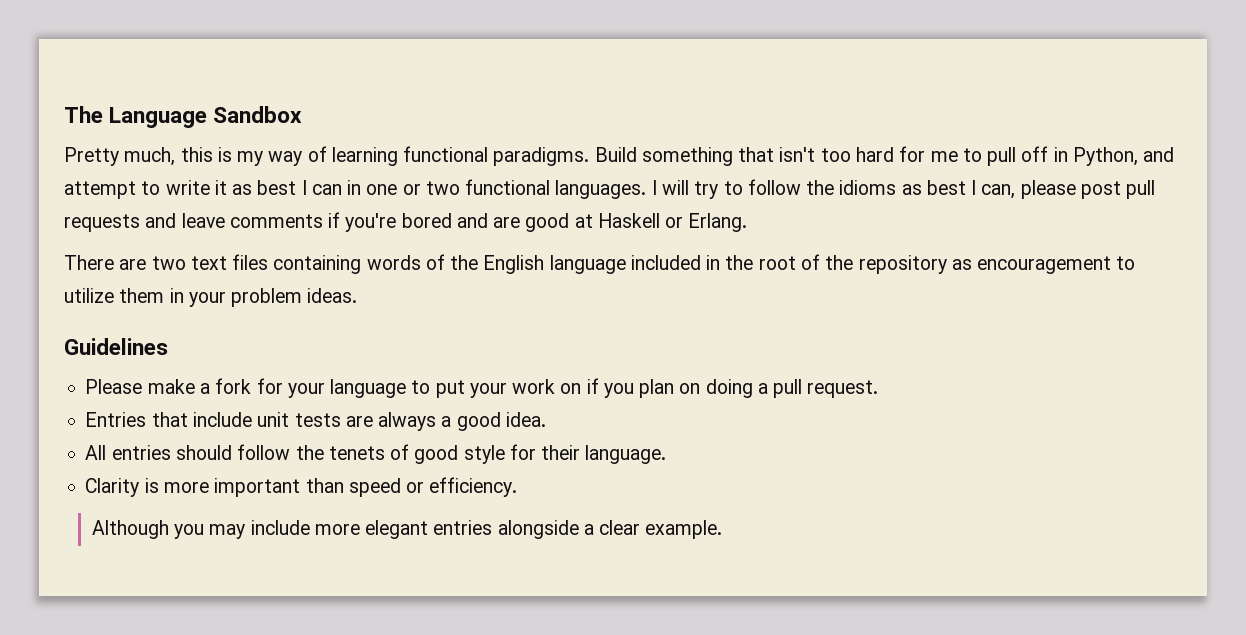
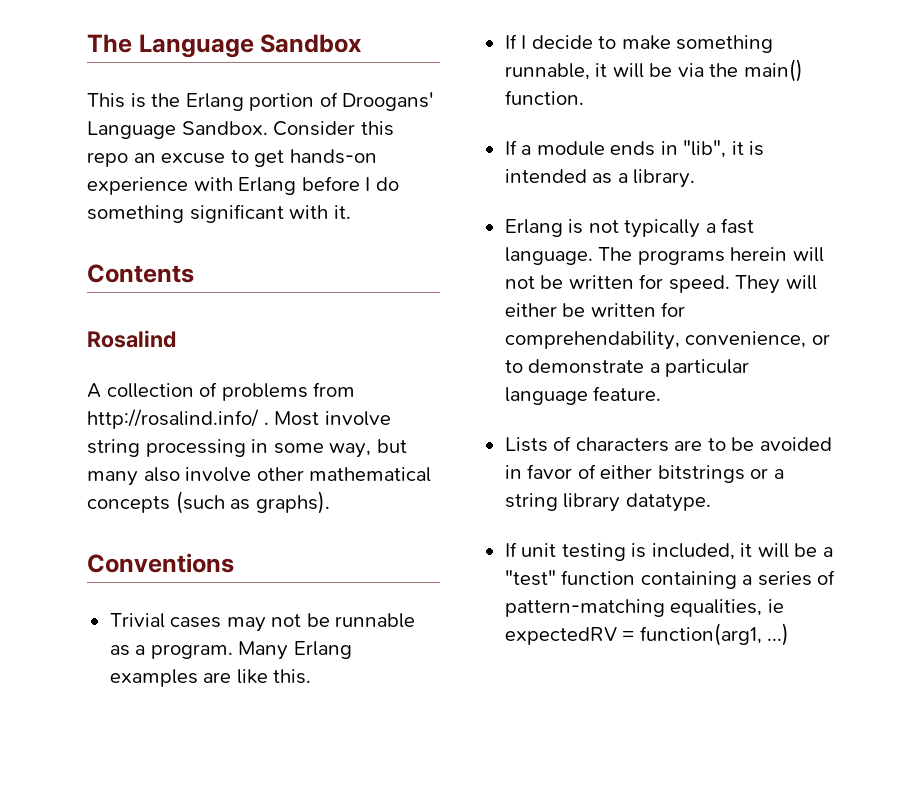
[64,146,1175,166] [64,179,1156,199] [64,212,748,232] [64,254,1136,274] [64,288,358,307] [64,338,168,355] [85,378,879,398] [85,412,546,431] [85,444,667,464] [85,477,518,497] [91,520,723,539] Pretty much, this is my way of learning functional paradigms. Build something that isn't too hard for me to pull off in Python, and attempt to write it as best I can in one or two functional languages. I will try to follow the idioms as best I can, please post pull requests and leave comments if you're bored and are good at Haskell or Erlang. // There are two text files containing words of the English language included in the root of the repository as encouragement to utilize them in your problem ideas. // Guidelines // Please make a fork for your language to put your work on if you plan on doing a pull request. // Entries that include unit tests are always a good idea. // All entries should follow the tenets of good style for their language. // Clarity is more important than speed or efficiency. // Although you may include more elegant entries alongside a clear example. -> [87,92,435,111] [87,121,394,139] [87,149,377,167] [87,176,399,195] [87,204,351,223] [87,264,194,283] [87,330,176,348] [87,382,356,401] [87,409,391,429] [87,439,407,458] [87,467,432,486] [87,491,330,514] [87,553,234,573] [109,613,416,632] [109,641,352,660] [109,669,312,687] [504,34,774,53] [504,59,803,82] [504,90,584,105] [504,140,765,158] [504,169,696,188] [504,218,755,238] [504,247,824,265] [504,274,817,294] [504,302,686,317] [504,331,830,350] [504,359,750,377] [504,386,662,405] [504,436,832,452] [504,464,784,483] [504,493,711,512] [504,542,833,561] [504,570,836,589] [504,599,784,617] [504,623,790,646] This is the Erlang portion of Droogans' Language Sandbox. Consider this repo an excuse to get hands-on experience with Erlang before I do something significant with it. // Contents // Rosalind // A collection of problems from http://rosalind.info/ . Most involve string processing in some way, but many also involve other mathematical concepts (such as graphs). // Conventions // Trivial cases may not be runnable as a program. Many Erlang examples are like this. // If I decide to make something runnable, it will be via the main() function. // If a module ends in "lib", it is intended as a library. // Erlang is not typically a fast language. The programs herein will not be written for speed. They will either be written for comprehendability, convenience, or to demonstrate a particular language feature. // Lists of characters are to be avoided in favor of either bitstrings or a string library datatype. // If unit testing is included, it will be a "test" function containing a series of pattern-matching equalities, ie expectedRV = function(arg1, ...)

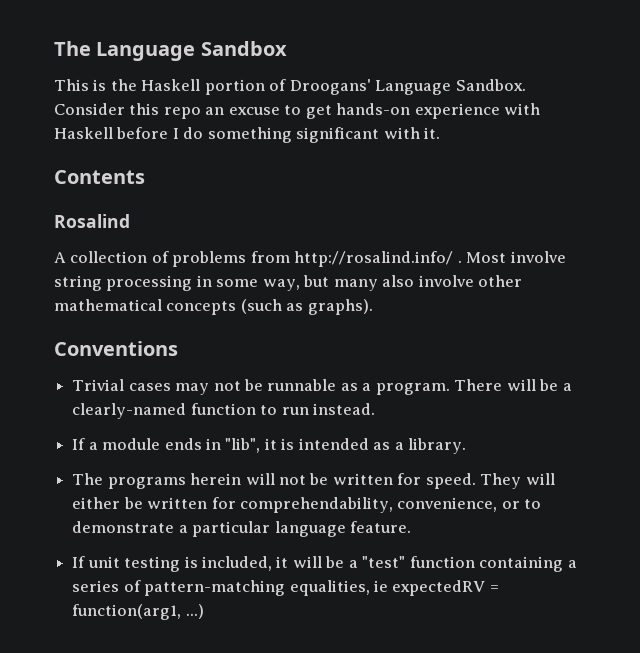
[185,93,244,111] Erlang -> [141,79,201,91] Haskell
[238,177,297,195] Erlang -> [54,127,113,139] Haskell
[238,641,352,660] [109,669,312,687] [504,34,774,53] [504,59,803,82] [504,90,584,105] Many Erlang examples are like this. // If I decide to make something runnable, it will be via the main() function. -> [454,379,572,391] [72,403,375,419] There will be a clearly-named function to run instead.
[504,218,755,238] [504,247,593,265] Erlang is not typically a fast language. -> (467, 446) none
[504,436,832,452] [504,464,784,483] [504,493,711,512] // Lists of characters are to be avoided in favor of either bitstrings or a string library datatype. -> (411, 527) none

